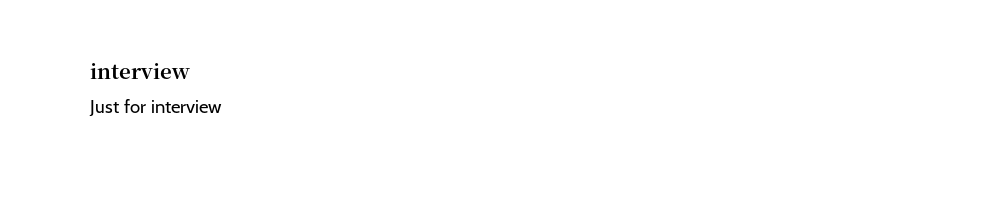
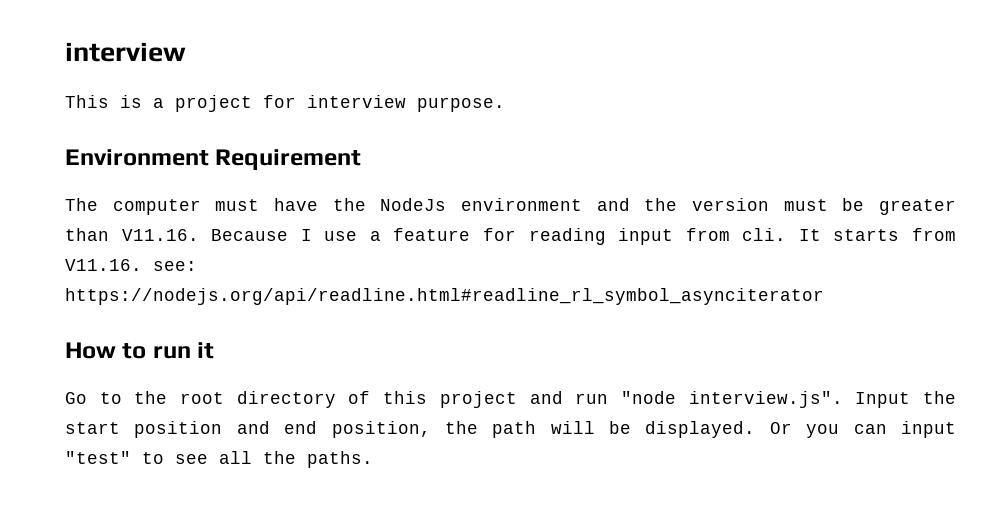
[89,99,222,117] Just for interview -> [65,95,505,112] [65,149,362,170] [65,198,956,215] [65,228,956,245] [65,259,197,271] [65,288,824,305] [65,342,215,359] [65,391,957,408] [65,421,956,438] [65,451,373,468] This is a project for interview purpose. // Environment Requirement // The computer must have the NodeJs environment and the version must be greater than V11.16. Because I use a feature for reading input from cli. It starts from V11.16. see: https://nodejs.org/api/readline.html#readline_rl_symbol_asynciterator // How to run it // Go to the root directory of this project and run "node interview.js". Input the start position and end position, the path will be displayed. Or you can input "test" to see all the paths.

